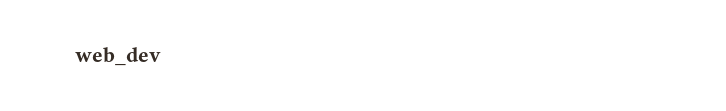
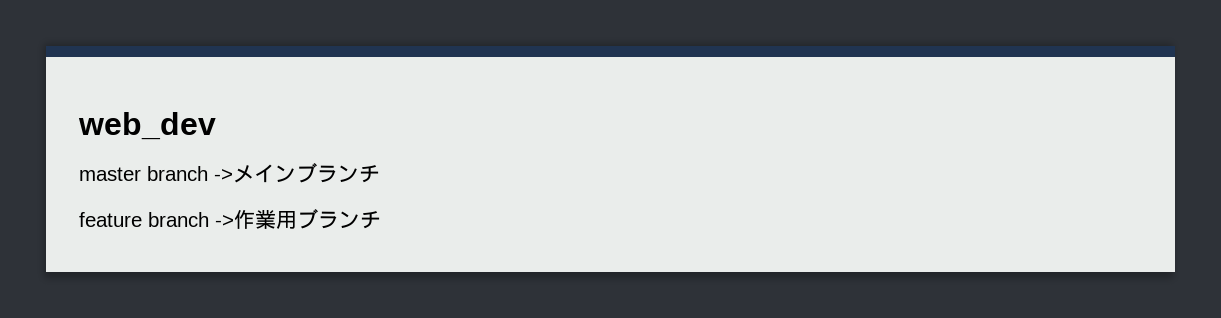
(161, 56) none -> [79,163,380,183] [79,209,381,229] // master branch ->メインブランチ // feature branch ->作業用ブランチ

